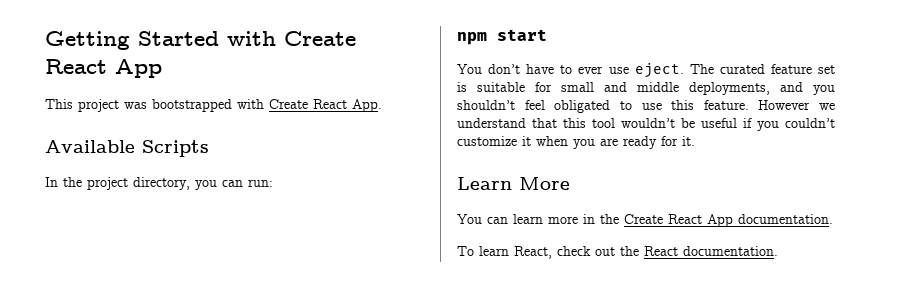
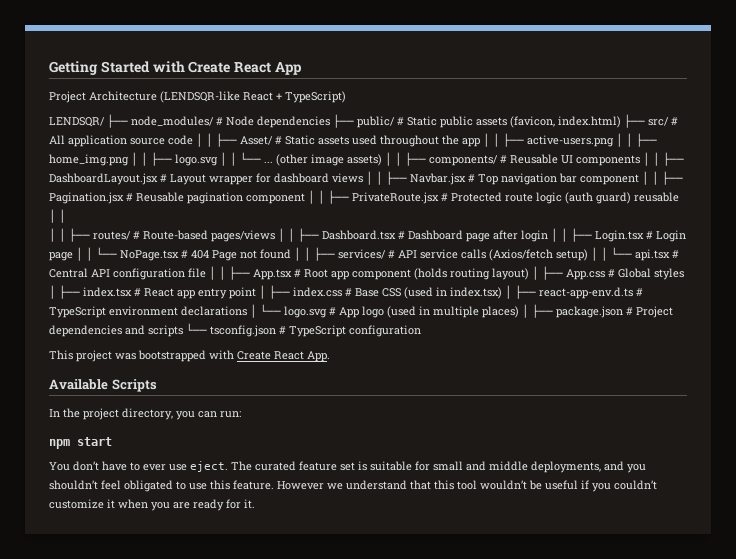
(162, 68) none -> [49,91,346,103] [49,114,678,128] [49,133,657,147] [49,152,684,166] [49,171,683,185] [49,190,679,204] [49,209,66,223] [49,228,686,242] [49,247,679,261] [49,266,684,280] [49,285,643,299] [49,304,673,318] [49,323,421,337] // Project Architecture (LENDSQR-like React + TypeScript) // LENDSQR/ ├── node_modules/ # Node dependencies ├── public/ # Static public assets (favicon, index.html) ├── src/ # All application source code │ │ ├── Asset/ # Static assets used throughout the app │ │ ├── active-users.png │ │ ├── home_img.png │ │ ├── logo.svg │ │ └── ... (other image assets) │ │ ├── components/ # Reusable UI components │ │ ├── DashboardLayout.jsx # Layout wrapper for dashboard views │ │ ├── Navbar.jsx # Top navigation bar component │ │ ├── Pagination.jsx # Reusable pagination component │ │ ├── PrivateRoute.jsx # Protected route logic (auth guard) reusable │ │ // │ │ ├── routes/ # Route-based pages/views │ │ ├── Dashboard.tsx # Dashboard page after login │ │ ├── Login.tsx # Login page │ │ └── NoPage.tsx # 404 Page not found │ │ ├── services/ # API service calls (Axios/fetch setup) │ │ └── api.tsx # Central API configuration file │ │ ├── App.tsx # Root app component (holds routing layout) │ ├── App.css # Global styles │ ├── index.tsx # React app entry point │ ├── index.css # Base CSS (used in index.tsx) │ ├── react-app-env.d.ts # TypeScript environment declarations │ └── logo.svg # App logo (used in multiple places) │ ├── package.json # Project dependencies and scripts └── tsconfig.json # TypeScript configuration
[457,177,570,190] [457,214,833,227] [457,246,778,259] // Learn More // You can learn more in the Create React App documentation. // To learn React, check out the React documentation. -> (255, 504) none

